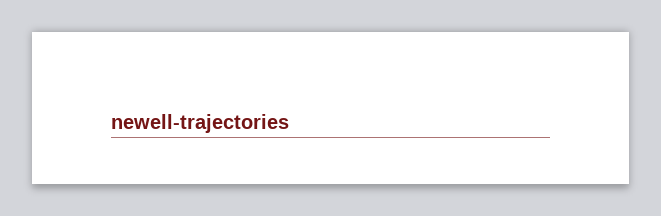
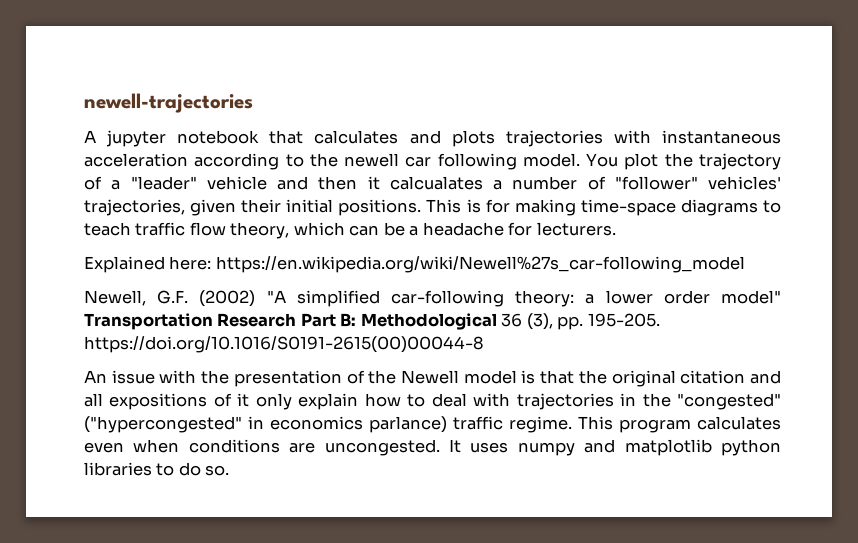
(289, 123) none -> [84,130,781,147] [84,153,781,170] [84,176,781,190] [84,199,781,216] [84,222,616,239] [84,256,745,273] [84,290,782,307] [84,313,660,330] [84,336,484,353] [84,370,781,387] [84,393,781,410] [84,416,781,433] [84,439,781,456] [84,462,230,476] // A jupyter notebook that calculates and plots trajectories with instantaneous acceleration according to the newell car following model. You plot the trajectory of a "leader" vehicle and then it calcualates a number of "follower" vehicles' trajectories, given their initial positions. This is for making time-space diagrams to teach traffic flow theory, which can be a headache for lecturers. // Explained here: https://en.wikipedia.org/wiki/Newell%27s_car-following_model // Newell, G.F. (2002) "A simplified car-following theory: a lower order model" Transportation Research Part B: Methodological 36 (3), pp. 195-205. https://doi.org/10.1016/S0191-2615(00)00044-8 // An issue with the presentation of the Newell model is that the original citation and all expositions of it only explain how to deal with trajectories in the "congested" ("hypercongested" in economics parlance) traffic regime. This program calculates even when conditions are uncongested. It uses numpy and matplotlib python libraries to do so.

